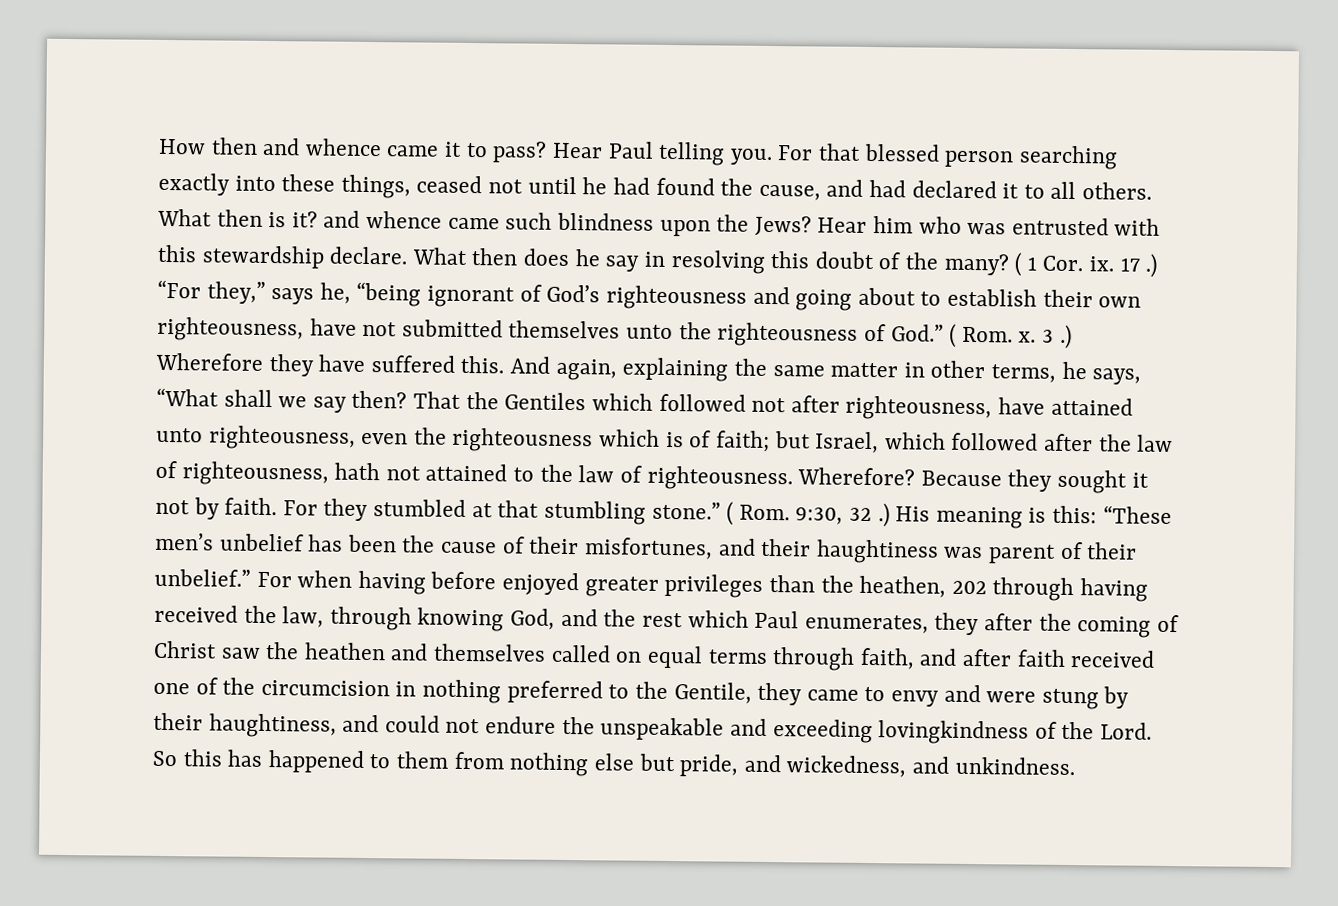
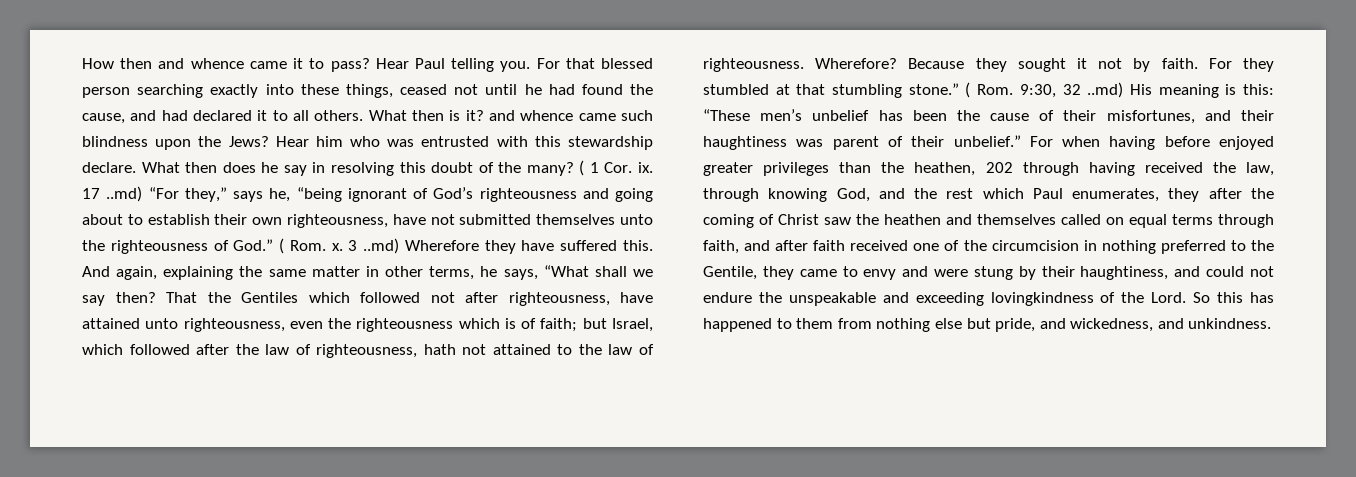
[1145,253,1159,278] .) -> [106,186,143,202] ..md)
[1059,324,1072,349] .) -> [363,238,400,254] ..md)
[877,503,890,528] .) -> [1087,82,1124,98] ..md)

